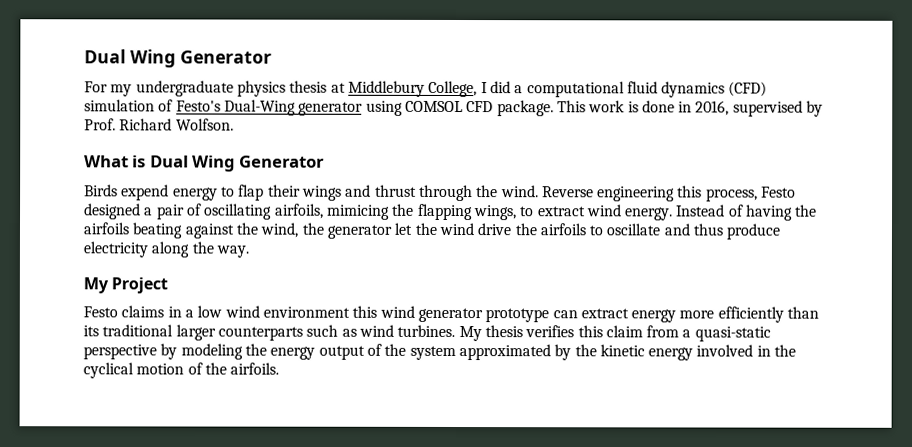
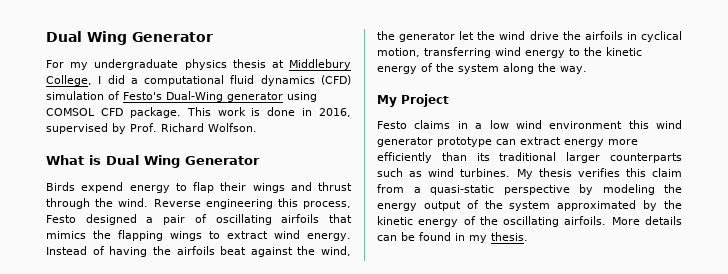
[274,203,390,220] airfoils, mimicing -> [281,214,353,223] [46,231,86,239] airfoils that mimics
[473,205,517,221] wings, -> [170,231,203,241] wings
[132,222,184,239] beating -> [220,246,247,255] beat
[589,223,782,240] [83,241,148,258] to oscillate and thus produce electricity -> [626,31,682,42] [377,47,642,58] [377,63,499,74] in cyclical motion, transferring wind energy to the kinetic energy of the system
[696,344,797,357] [83,362,280,379] involved in the cyclical motion of the airfoils. -> [463,216,682,227] [377,232,528,243] of the oscillating airfoils. More details can be found in my thesis.

